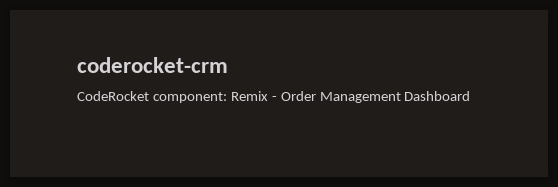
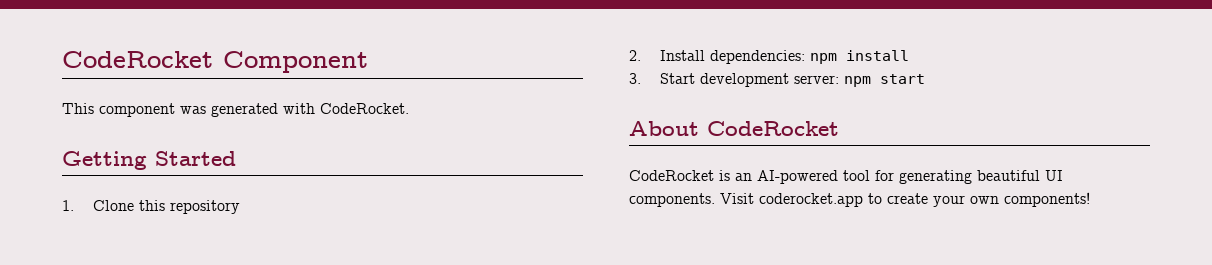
[77,57,228,73] [77,91,471,103] coderocket-crm // CodeRocket component: Remix - Order Management Dashboard -> [62,51,368,73] [62,103,409,117] [62,151,236,170] [62,200,240,214] [629,50,909,64] [629,73,925,87] [629,121,839,136] [629,170,1063,184] [629,192,1090,207] CodeRocket Component // This component was generated with CodeRocket. // Getting Started // 1. Clone this repository // 2. Install dependencies: npm install // 3. Start development server: npm start // About CodeRocket // CodeRocket is an AI-powered tool for generating beautiful UI components. Visit coderocket.app to create your own components!

